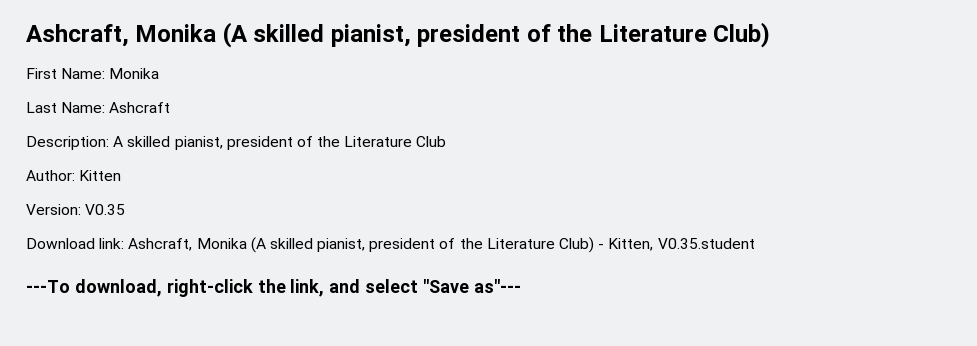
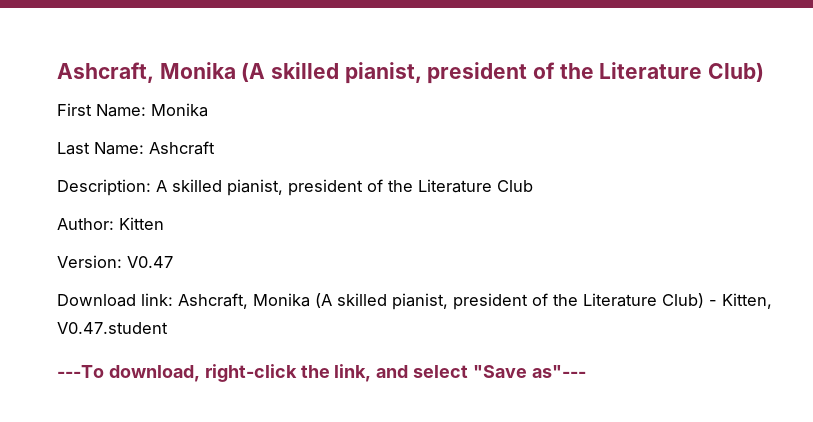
[85,204,126,215] V0.35 -> [127,256,173,268] V0.47
[657,238,755,249] V0.35.student -> [57,322,168,334] V0.47.student

